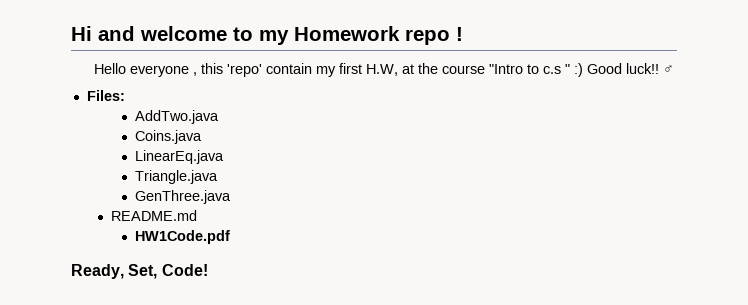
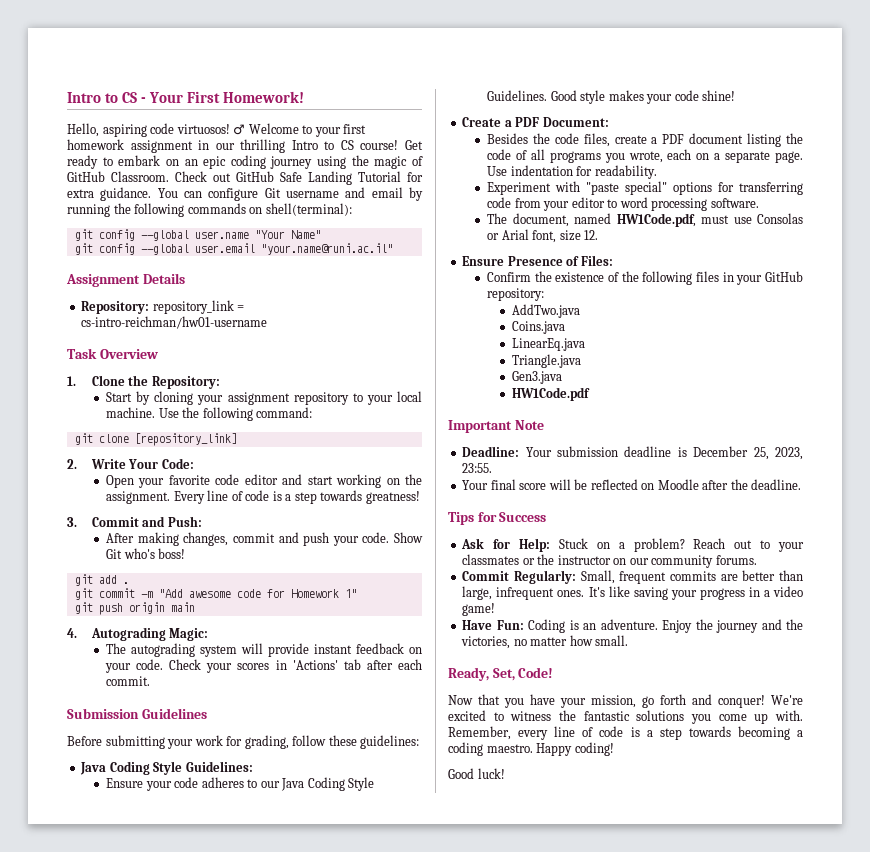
[71,26,463,45] [93,63,674,77] [86,90,125,101] Hi and welcome to my Homework repo ! // Hello everyone , this 'repo' contain my first H.W, at the course "Intro to c.s " :) Good luck!! ♂ // Files: -> [67,91,305,103] [67,123,367,137] [67,139,423,153] [67,155,423,169] [67,171,423,185] [67,187,423,201] [67,203,352,217] [74,229,321,241] [74,243,393,255] [66,273,185,287] [81,300,245,314] [81,316,268,329] [67,348,158,359] [67,375,220,389] [106,391,423,405] [106,407,313,421] [74,433,237,446] [67,458,194,469] [106,474,423,488] [106,490,420,504] [67,516,202,527] [106,532,424,546] [106,548,186,559] [74,574,129,586] [74,588,357,600] [74,602,195,615] [67,627,209,641] [106,643,422,657] [105,659,423,673] [106,676,151,686] [67,708,207,719] [67,735,420,749] [80,761,253,775] [106,777,375,791] [487,90,736,104] [462,117,609,127] [487,133,803,147] [487,149,803,163] [487,165,657,179] [487,181,803,195] [487,197,759,211] [487,213,803,227] [487,229,599,243] [462,255,613,266] [487,271,804,285] [487,288,545,301] Intro to CS - Your First Homework! // Hello, aspiring code virtuosos! ♂ Welcome to your first homework assignment in our thrilling Intro to CS course! Get ready to embark on an epic coding journey using the magic of GitHub Classroom. Check out GitHub Safe Landing Tutorial for extra guidance. You can configure Git username and email by running the following commands on shell(terminal): // git config --global user.name "Your Name" // git config --global user.email "your.name@runi.ac.il" // Assignment Details // Repository: repository_link = cs-intro-reichman/hw01-username // Task Overview // 1. Clone the Repository: // Start by cloning your assignment repository to your local machine. Use the following command: // git clone [repository_link] // 2. Write Your Code: // Open your favorite code editor and start working on the assignment. Every line of code is a step towards greatness! // 3. Commit and Push: // After making changes, commit and push your code. Show Git who's boss! // git add . // git commit -m "Add awesome code for Homework 1" // git push origin main // 4. Autograding Magic: // The autograding system will provide instant feedback on your code. Check your scores in 'Actions' tab after each commit. // Submission Guidelines // Before submitting your work for grading, follow these guidelines: // Java Coding Style Guidelines: // Ensure your code adheres to our Java Coding Style Guidelines. Good style makes your code shine! // Create a PDF Document: // Besides the code files, create a PDF document listing the code of all programs you wrote, each on a separate page. Use indentation for readability. // Experiment with "paste special" options for transferring code from your editor to word processing software. // The document, named HW1Code.pdf, must use Consolas or Arial font, size 12. // Ensure Presence of Files: // Confirm the existence of the following files in your GitHub repository:
[134,190,231,204] [110,210,197,221] GenThree.java // README.md -> [511,371,562,384] Gen3.java
[71,264,208,279] Ready, Set, Code! -> [448,420,544,433] [462,446,803,460] [462,463,493,473] [462,479,802,490] [448,512,547,525] [461,538,804,552] [462,554,757,568] [462,570,803,584] [462,586,803,600] [462,603,496,616] [462,619,803,633] [461,635,629,649] [448,667,554,681] [448,694,803,708] [448,710,803,724] [448,726,803,740] [448,742,614,756] [448,768,505,779] Important Note // Deadline: Your submission deadline is December 25, 2023, 23:55. // Your final score will be reflected on Moodle after the deadline. // Tips for Success // Ask for Help: Stuck on a problem? Reach out to your classmates or the instructor on our community forums. // Commit Regularly: Small, frequent commits are better than large, infrequent ones. It's like saving your progress in a video game! // Have Fun: Coding is an adventure. Enjoy the journey and the victories, no matter how small. // Ready, Set, Code! // Now that you have your mission, go forth and conquer! We're excited to witness the fantastic solutions you come up with. Remember, every line of code is a step towards becoming a coding maestro. Happy coding! // Good luck!

